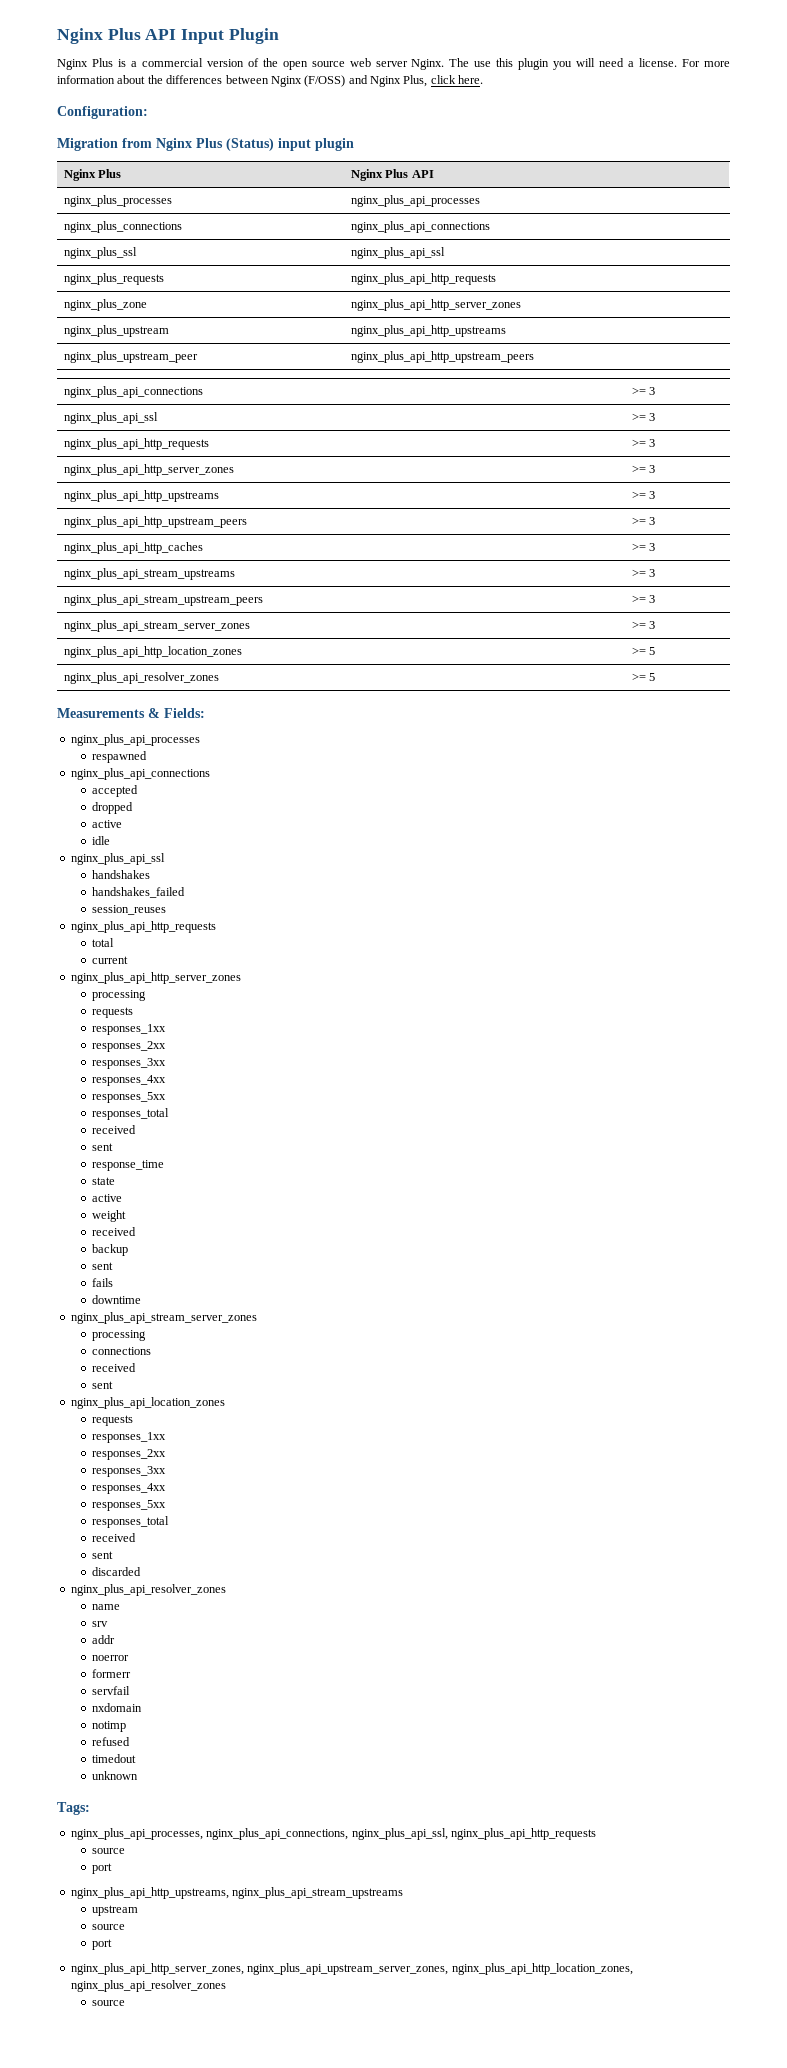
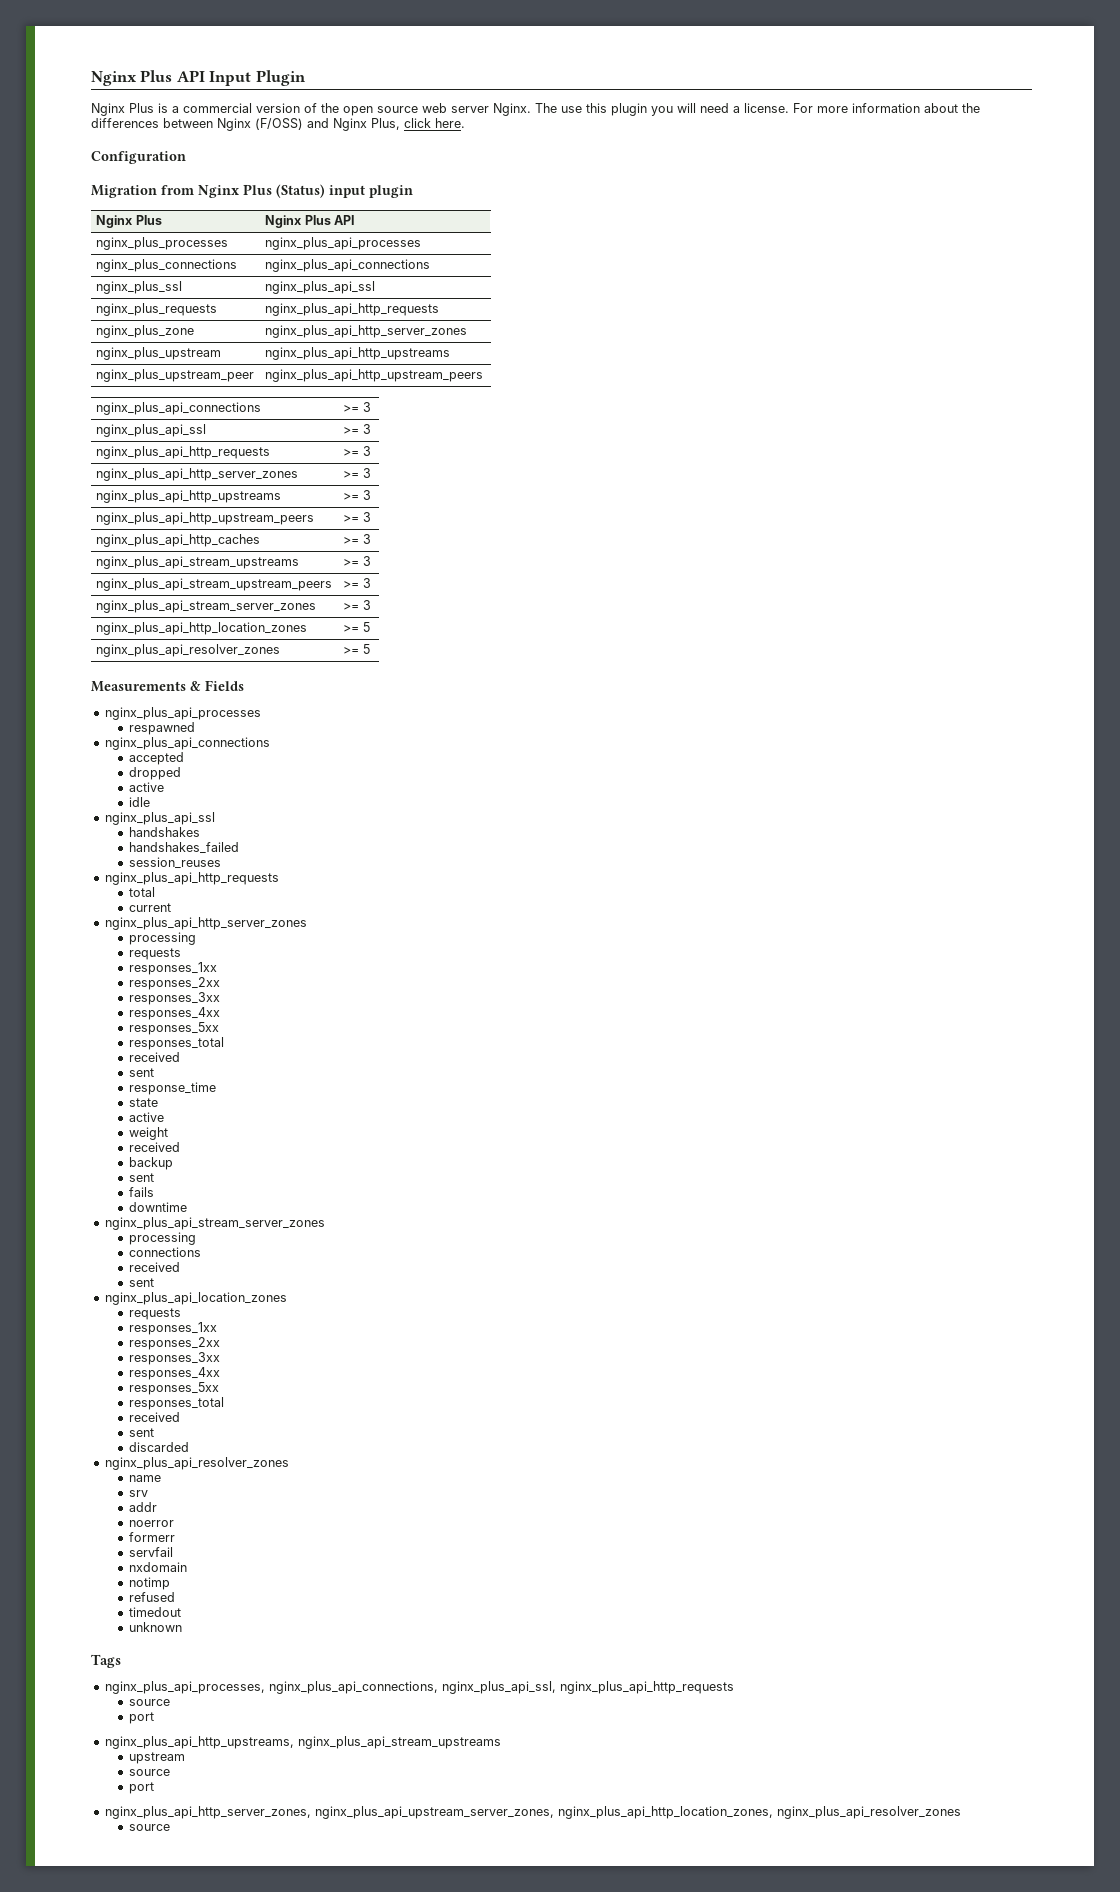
[57,106,148,119] Configuration: -> [91,151,186,164] Configuration
[164,708,205,718] Fields: -> [205,680,244,691] Fields
[57,1802,90,1815] Tags: -> [91,1654,121,1668] Tags

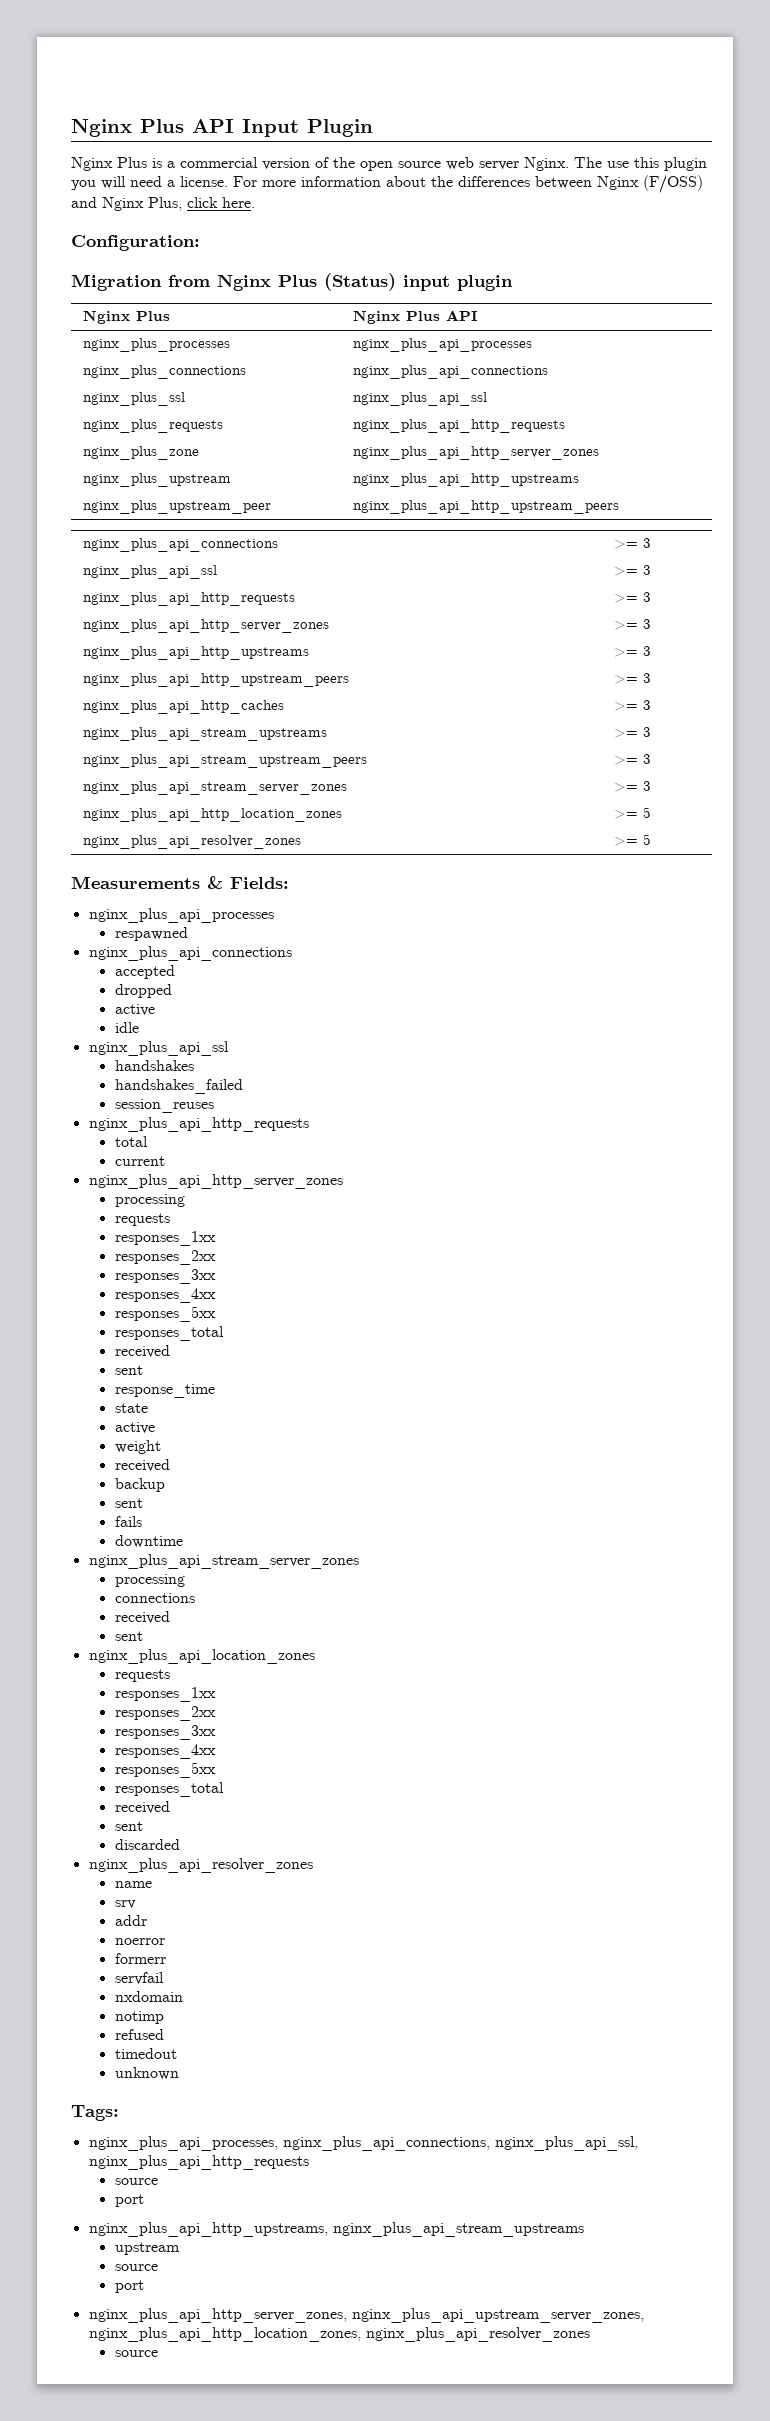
[91,151,186,164] Configuration -> [71,235,200,251] Configuration:
[205,680,244,691] Fields -> [230,877,289,889] Fields:
[91,1654,121,1668] Tags -> [71,2105,119,2121] Tags:

